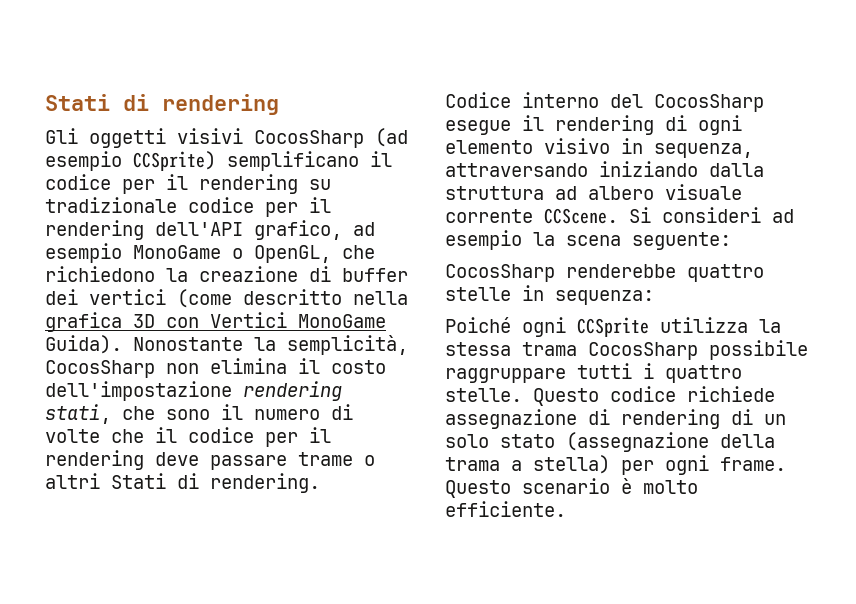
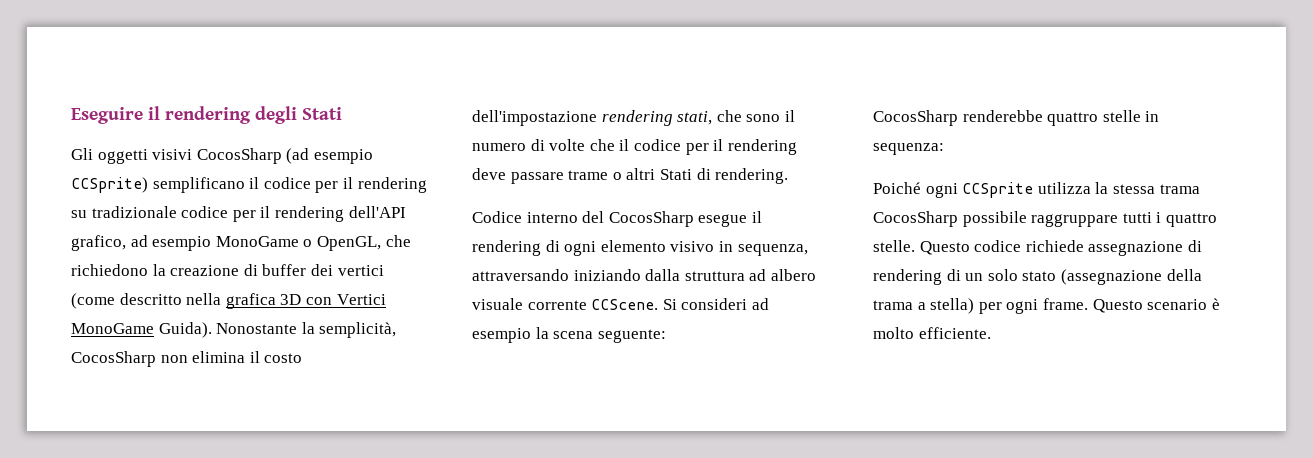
[45,94,279,115] Stati di rendering -> [71,106,342,124] Eseguire il rendering degli Stati

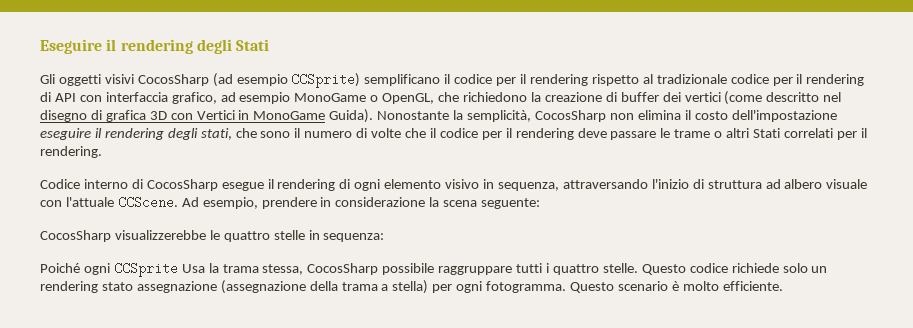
[71,210,87,218] su -> [591,74,653,86] rispetto al
[348,206,406,218] dell'API -> [40,92,168,102] di API con interfaccia
[186,293,222,305] nella -> [823,92,842,102] [40,110,102,122] nel disegno di
(386, 299) none -> [238,110,250,120] in
[601,110,673,126] rendering -> [40,128,198,140] eseguire il rendering degli
(564, 178) none -> [660,128,671,138] le
[696,168,711,180] di -> [783,128,867,140] correlati per il
[582,211,605,223] del -> [131,179,143,189] di
[573,269,681,281] iniziando dalla -> [651,179,704,189] l'inizio di
[527,298,769,310] [472,328,531,343] corrente CCScene. Si consideri ad esempio -> [40,196,426,209] con l'attuale CCScene. Ad esempio, prendere in considerazione
[962,110,1043,122] renderebbe -> [114,230,220,240] visualizzerebbe le
[1037,182,1200,194] utilizza la stessa trama -> [181,263,304,275] Usa la trama stessa,
[1088,240,1202,256] [873,269,1057,285] assegnazione di rendering di un solo stato -> [782,263,828,273] [40,281,217,293] solo un rendering stato assegnazione
[1042,298,1088,310] frame. -> [486,281,567,293] fotogramma.

